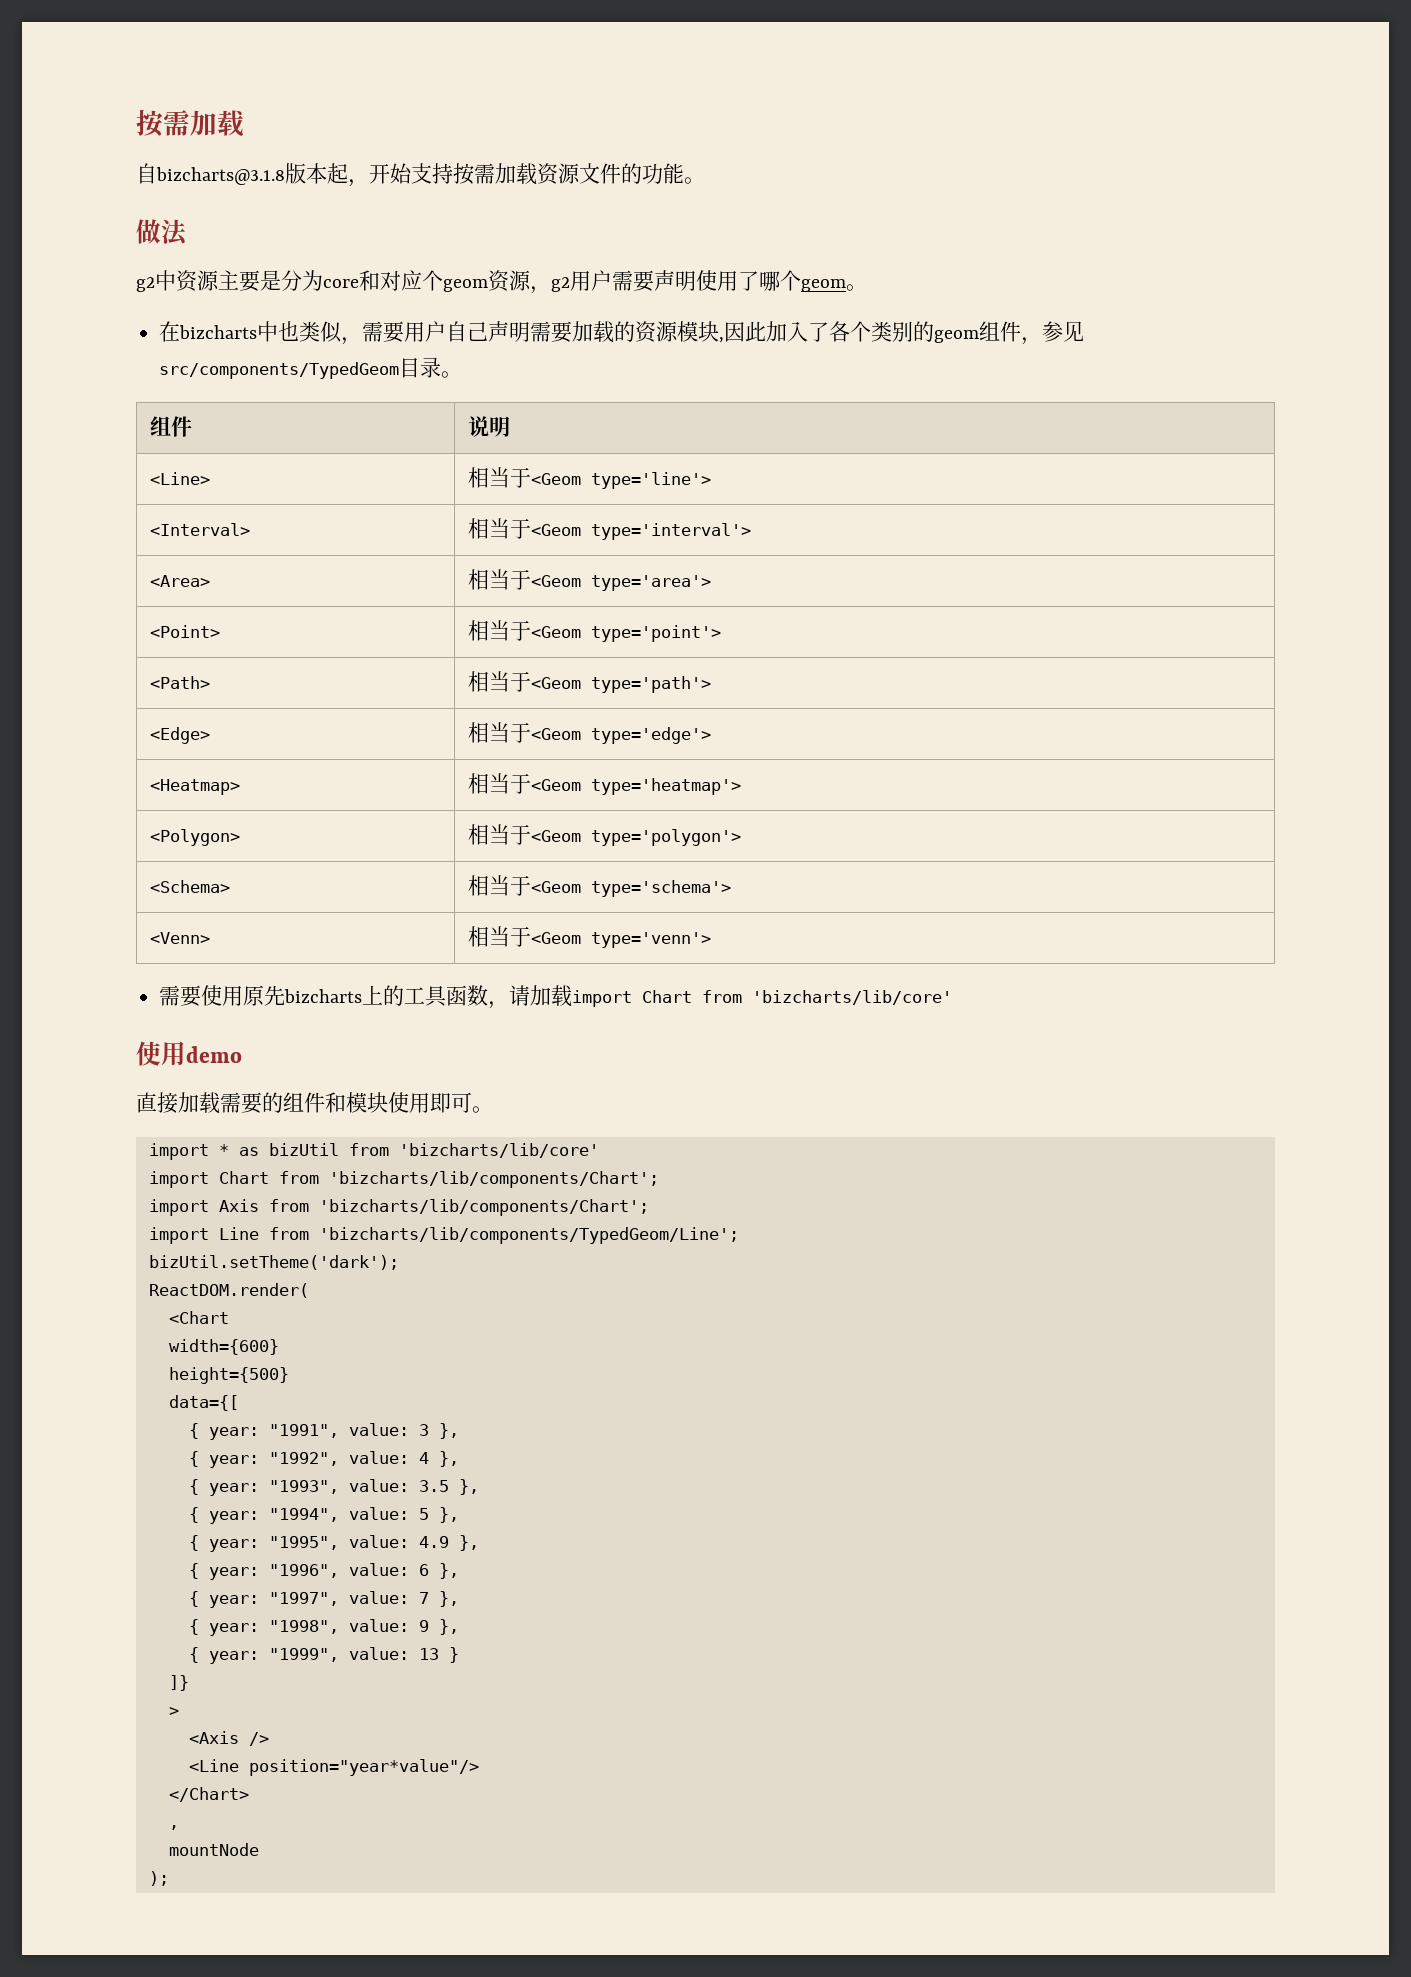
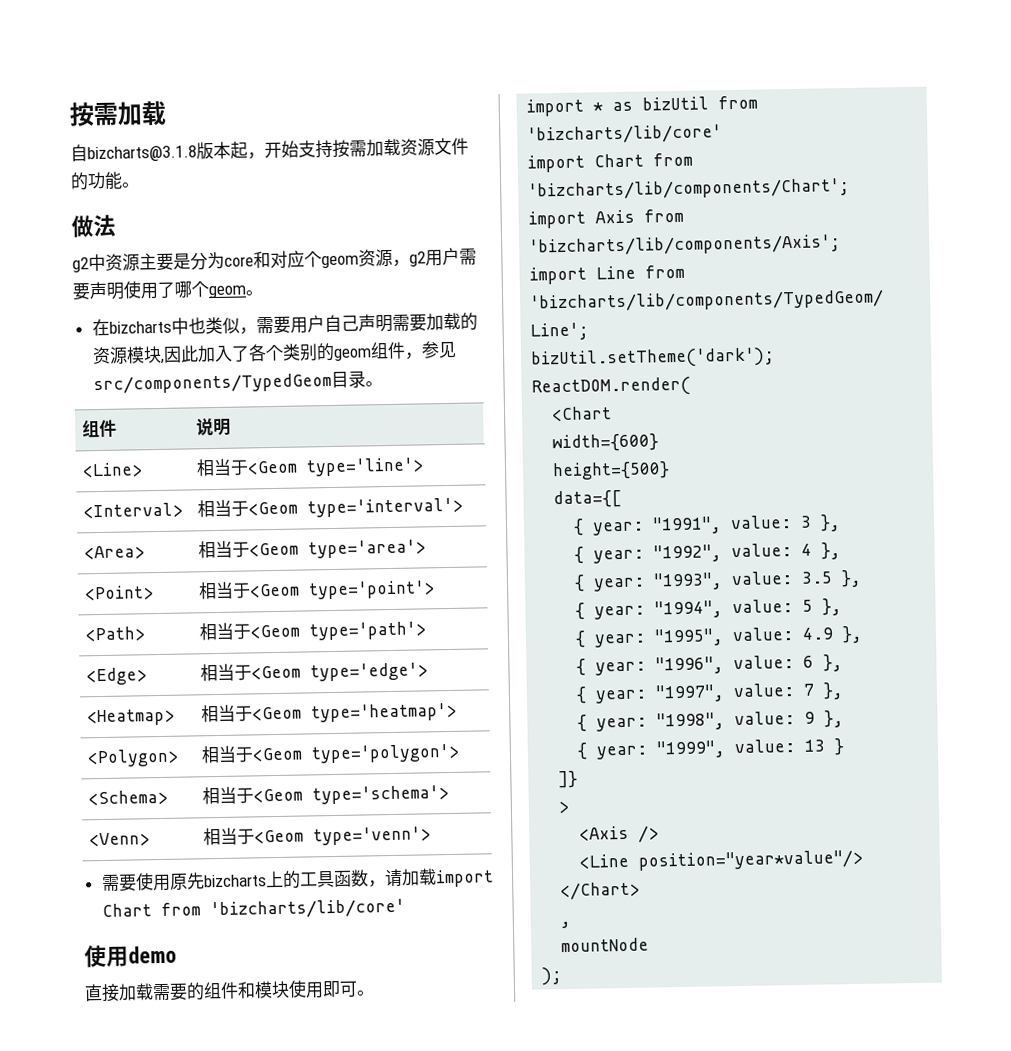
[318,1199,649,1216] 'bizcharts/lib/components/Chart'; -> [529,234,842,257] 'bizcharts/lib/components/Axis';

